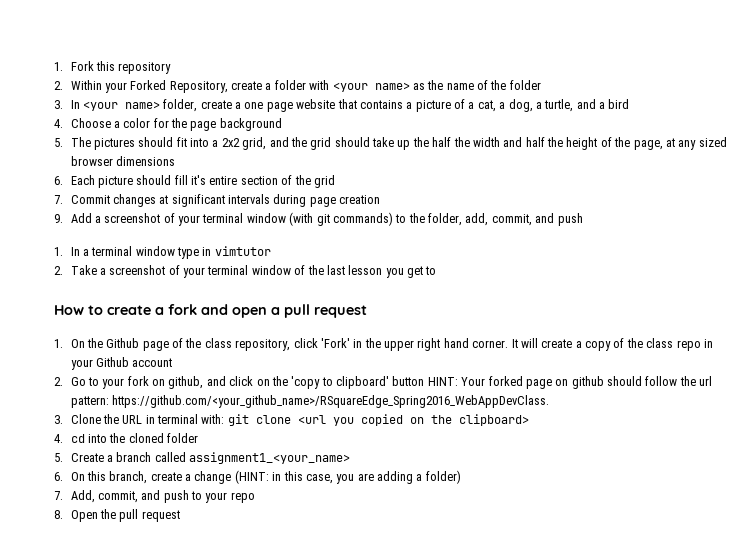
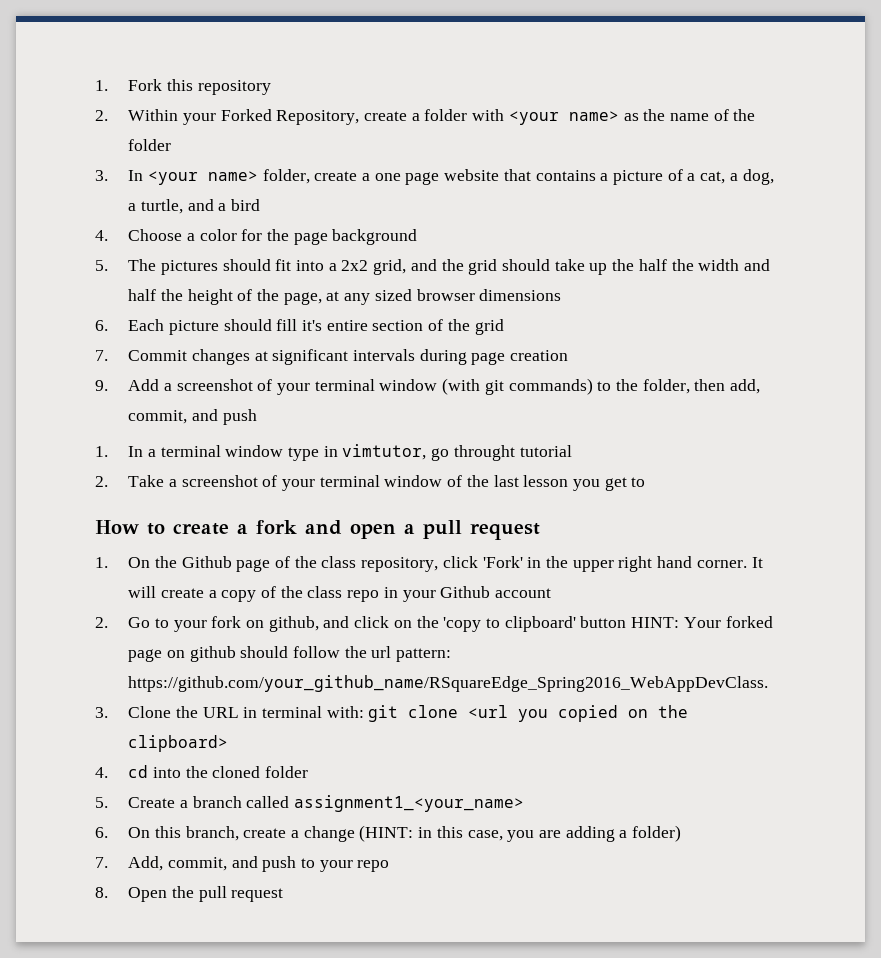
(463, 219) none -> [694,379,726,391] then
[214,246,271,256] vimtutor -> [342,444,572,461] vimtutor, go throught tutorial
[111,395,549,408] https://github.com/<your_github_name>/RSquareEdge_Spring2016_WebAppDevClass. -> [128,675,769,692] https://github.com/your_github_name/RSquareEdge_Spring2016_WebAppDevClass.

